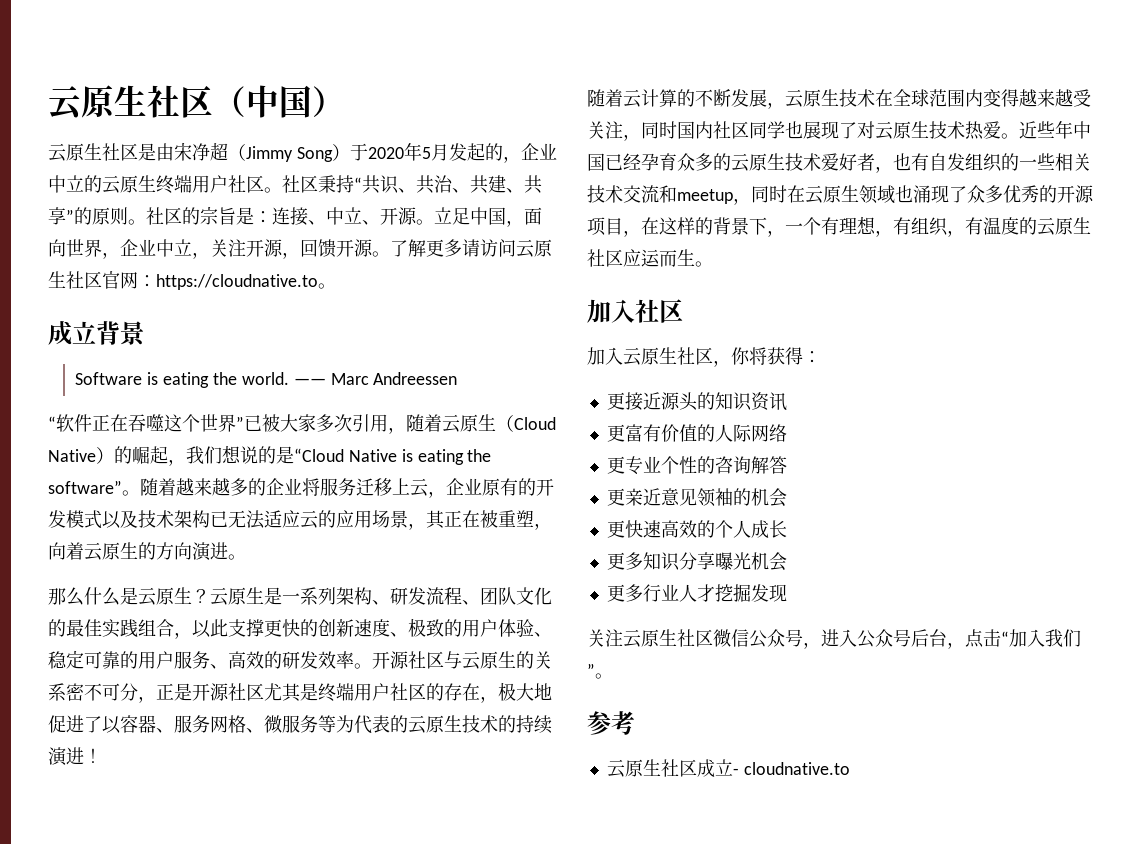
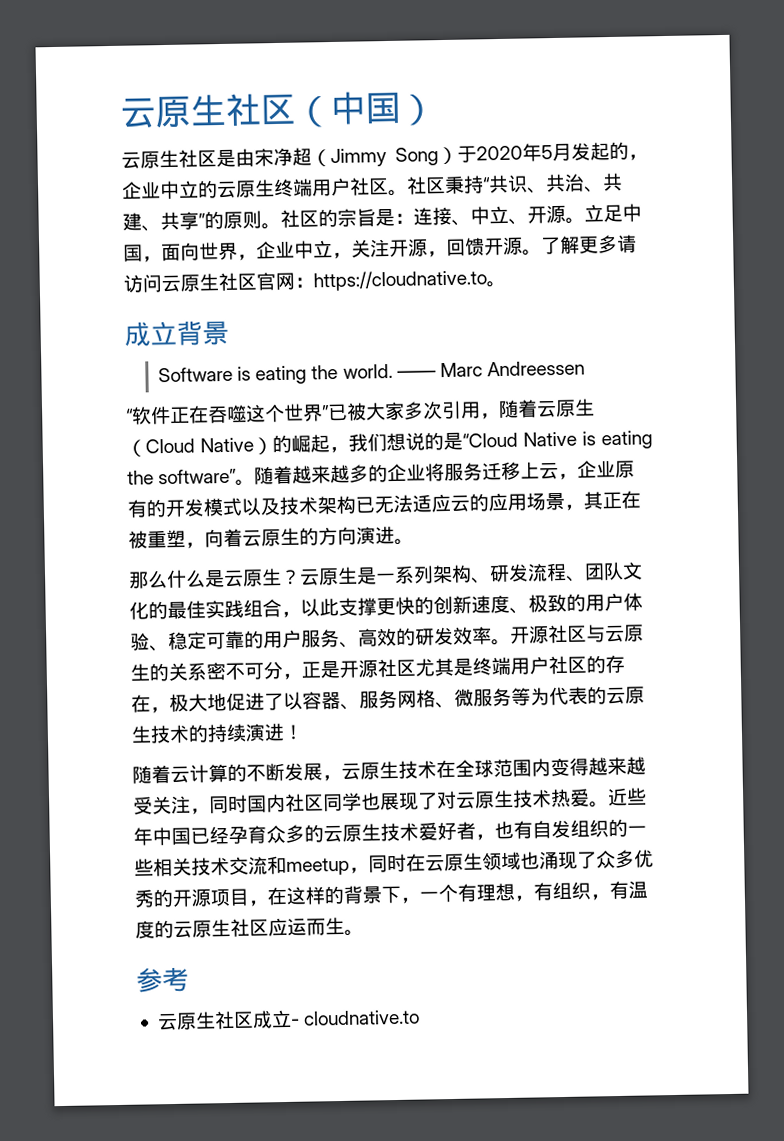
[587,299,683,323] [587,347,821,367] [606,392,787,411] [606,424,787,442] [606,456,787,475] [606,488,787,507] [606,520,787,538] [606,552,787,571] [606,584,787,602] [587,629,1081,649] [587,663,613,679] // 加入社区 // 加入云原生社区，你将获得： // 更接近源头的知识资讯 // 更富有价值的人际网络 // 更专业个性的咨询解答 // 更亲近意见领袖的机会 // 更快速高效的个人成长 // 更多知识分享曝光机会 // 更多行业人才挖掘发现 // 关注云原生社区微信公众号，进入公众号后台，点击“加入我们”。 -> (364, 932) none

